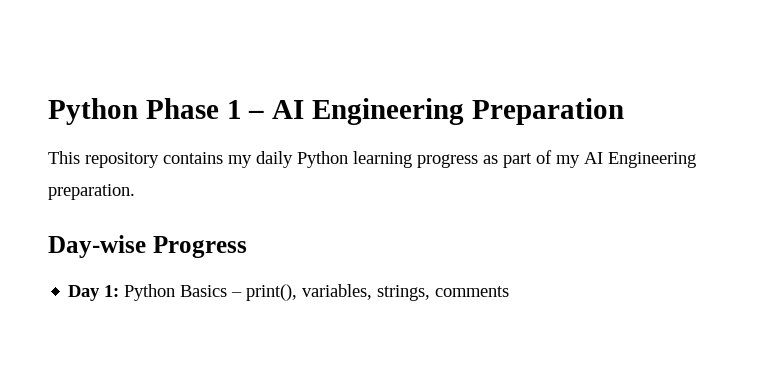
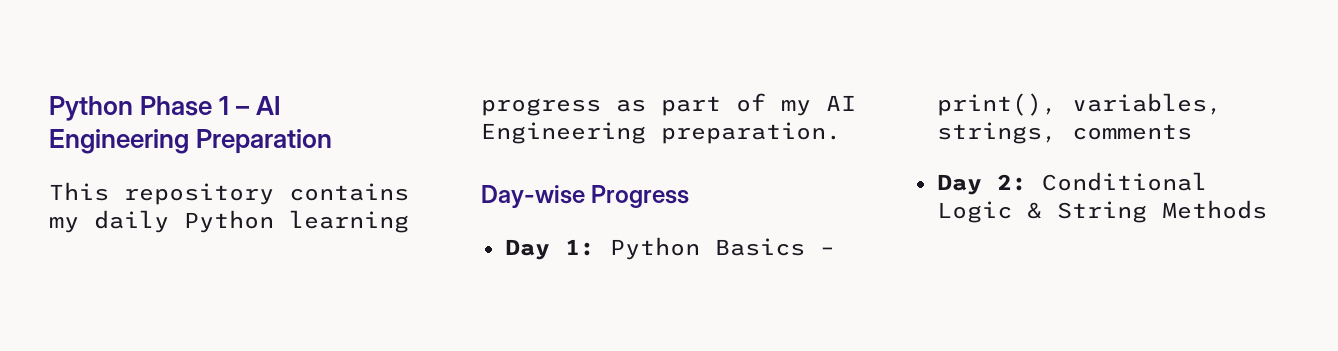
(510, 291) none -> [936,172,1207,195] [936,200,1267,223] // Day 2: Conditional Logic & String Methods

